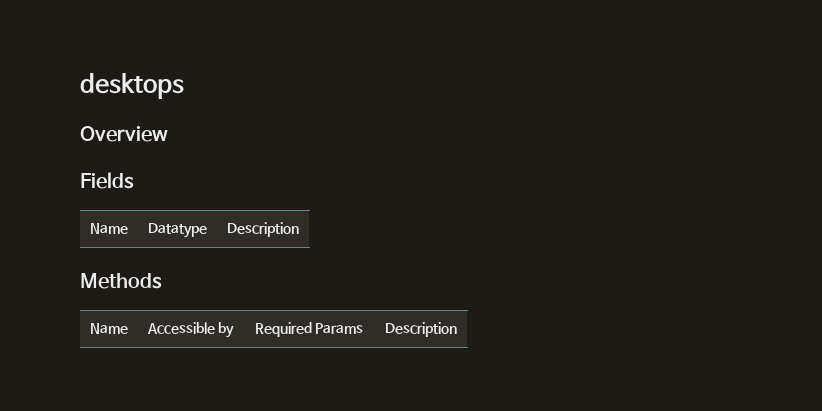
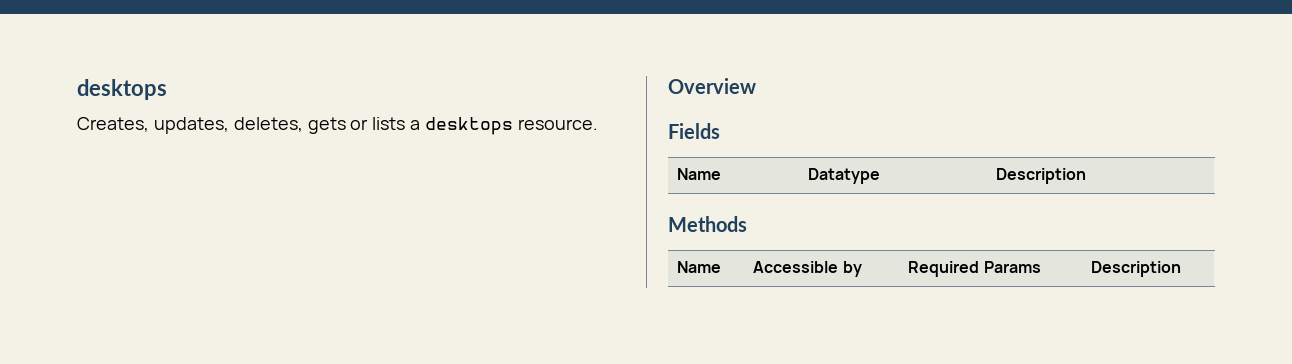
[80,73,184,99] desktops -> [77,79,167,100] [77,117,598,135] desktops // Creates, updates, deletes, gets or lists a desktops resource.

